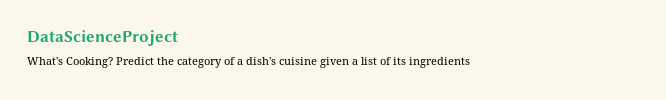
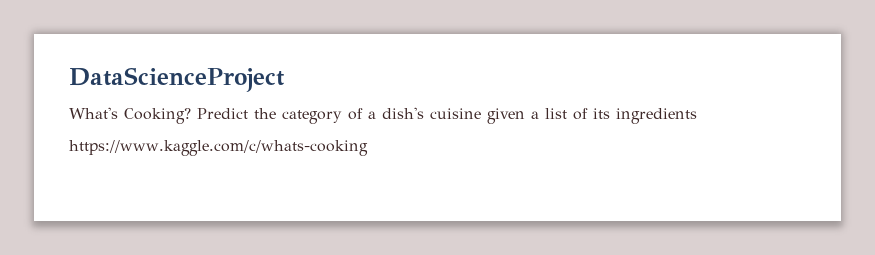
(470, 62) none -> [69,140,368,156] // https://www.kaggle.com/c/whats-cooking

